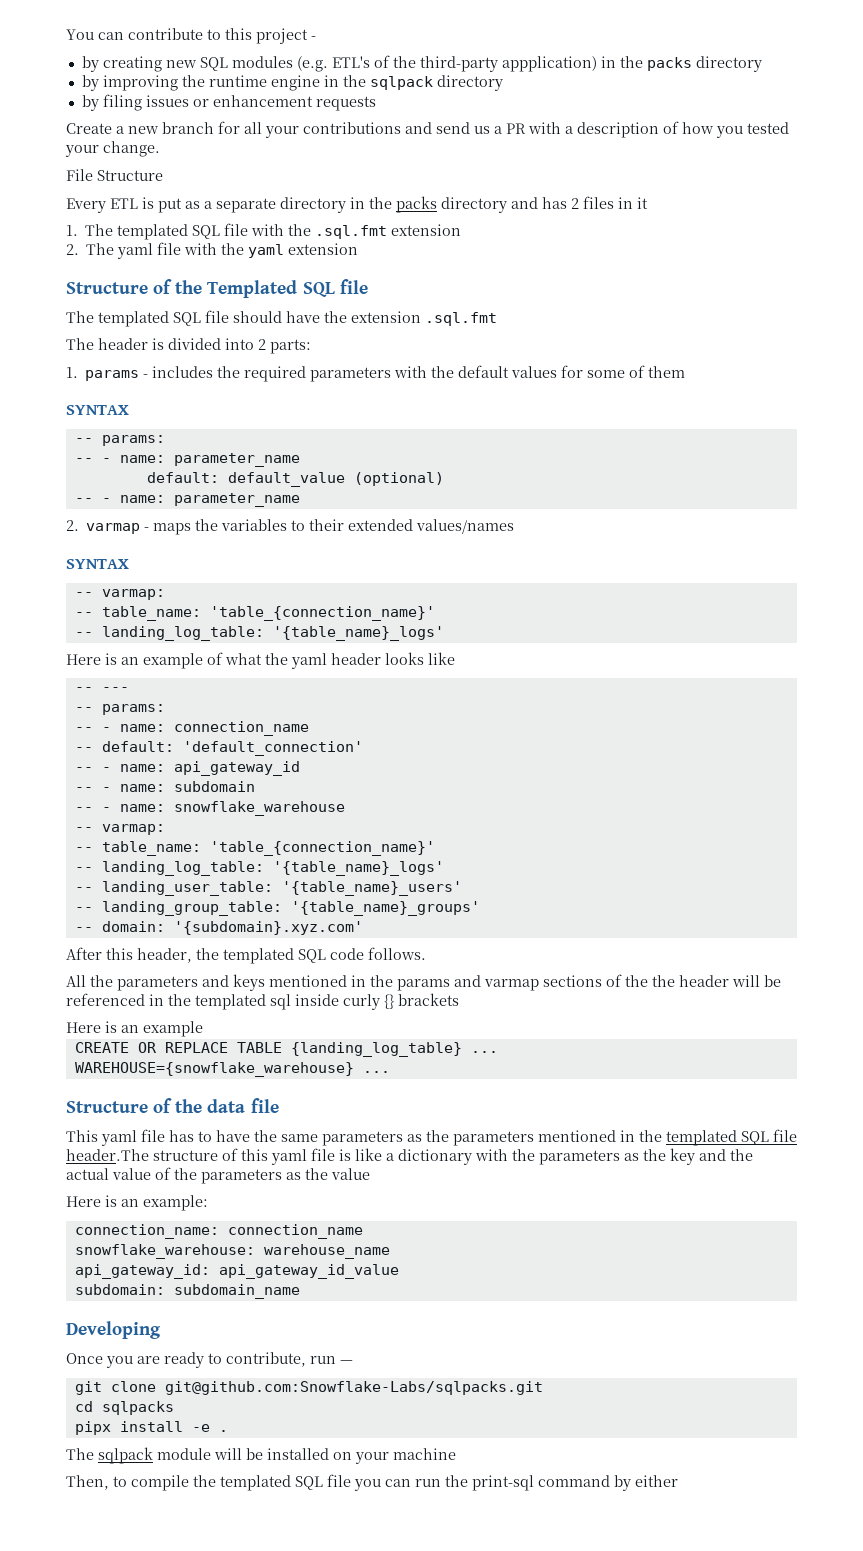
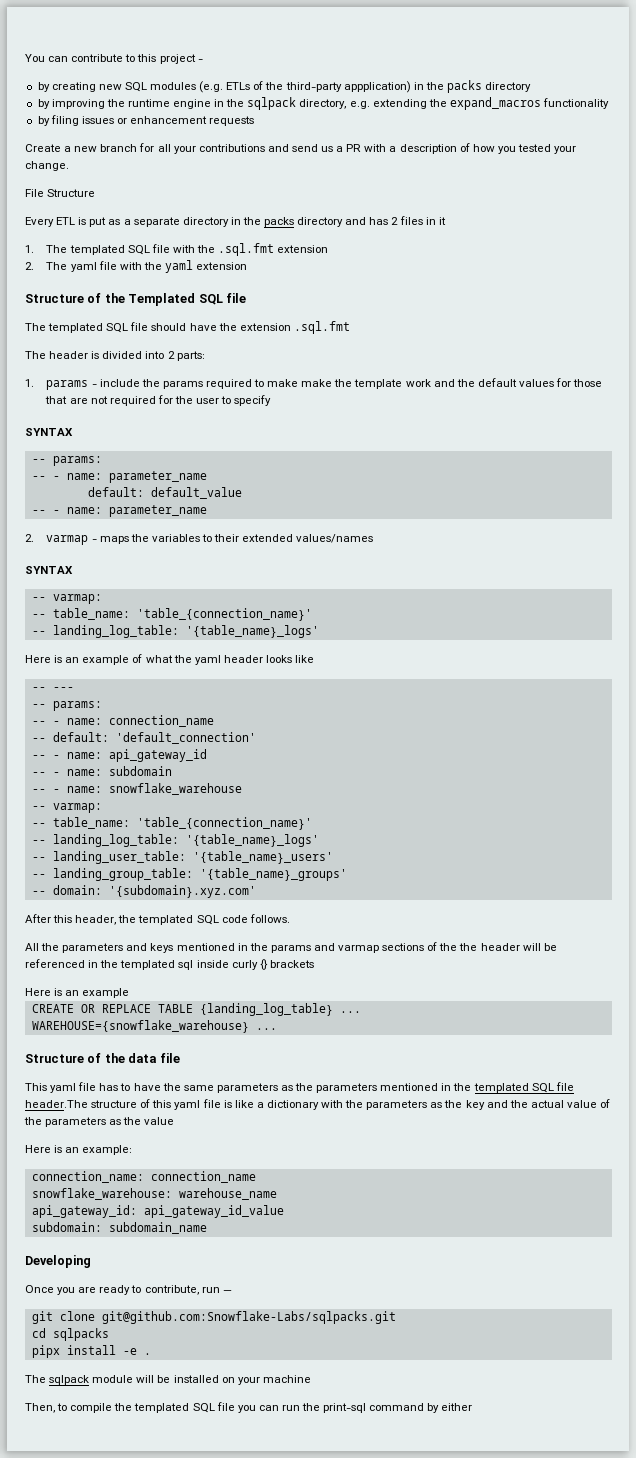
[331,56,370,68] ETL's -> [226,82,251,90] ETLs
[436,75,503,91] directory -> [299,97,610,110] directory, e.g. extending the expand_macros functionality
[152,365,686,382] includes the required parameters with the default values for some of them -> [99,378,603,389] [45,395,272,406] include the params required to make make the template work and the default values for those that are not required for the user to specify
[353,472,444,486] (optional) -> (242, 493) none

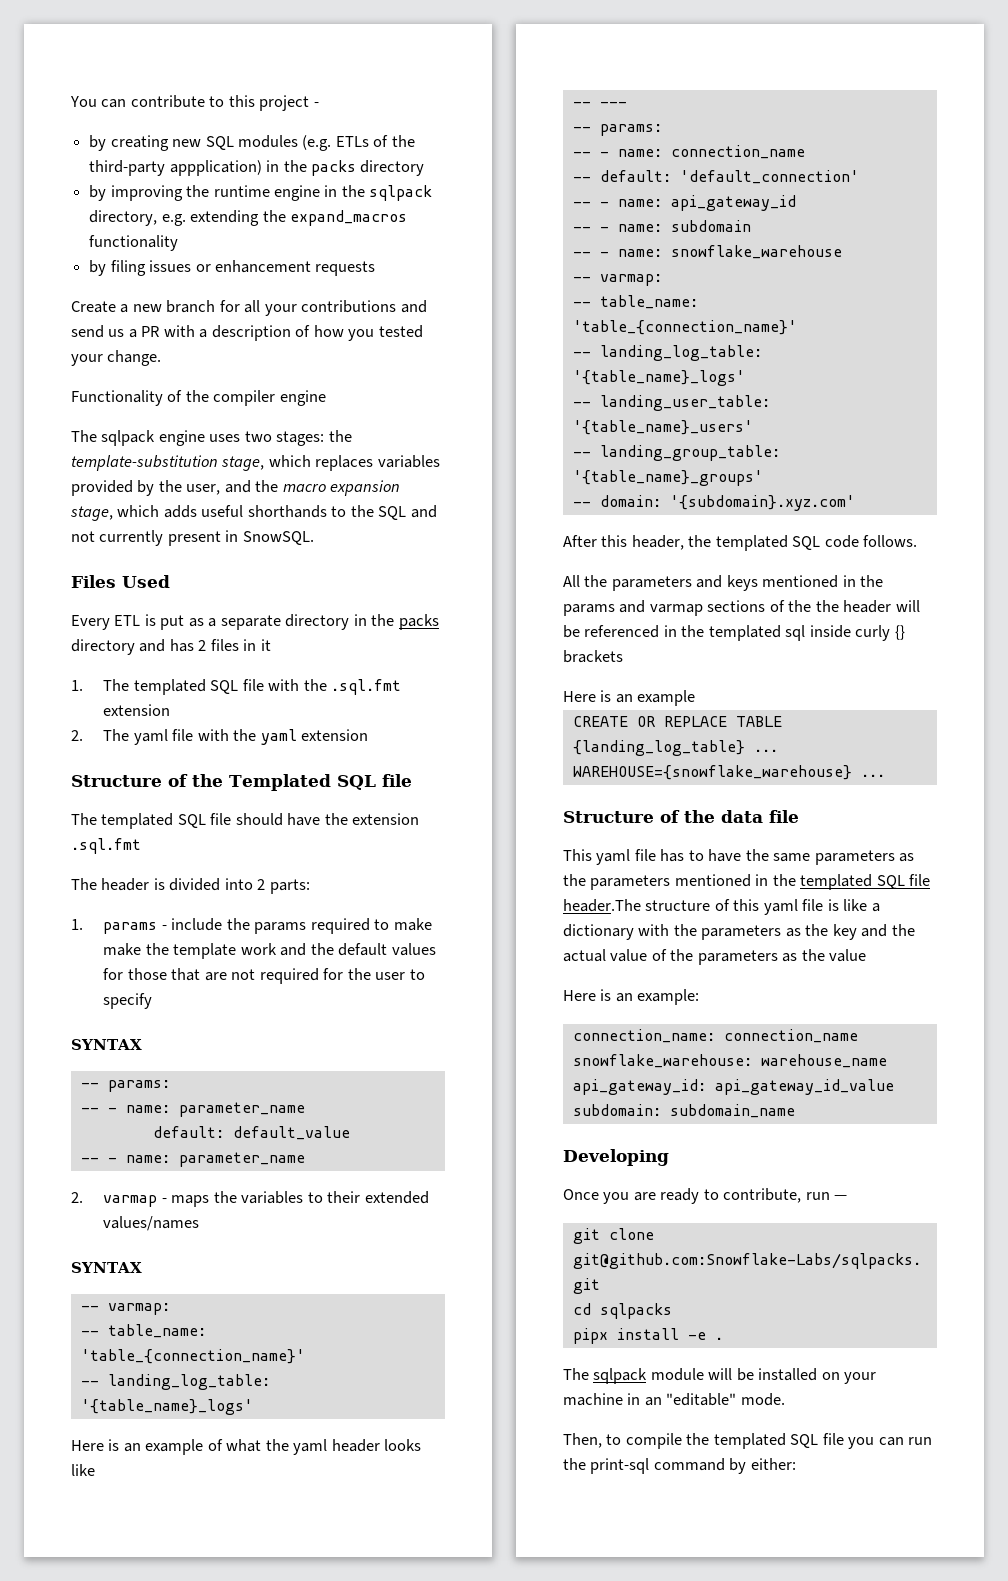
[25,189,96,197] File Structure -> [71,390,326,406] [71,430,352,446] [71,455,440,471] [71,480,401,496] [70,505,437,521] [71,530,314,546] [71,575,170,588] Functionality of the compiler engine // The sqlpack engine uses two stages: the template-substitution stage, which replaces variables provided by the user, and the macro expansion stage, which adds useful shorthands to the SQL and not currently present in SnowSQL. // Files Used
(311, 1379) none -> [627,1393,785,1406] in an "editable" mode.
[441,1403,473,1411] either -> [750,1458,796,1470] either:

